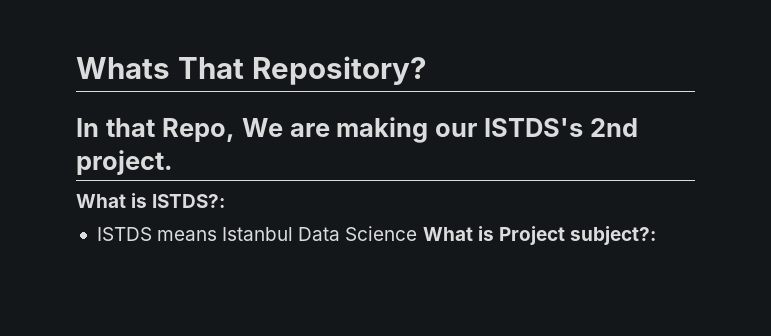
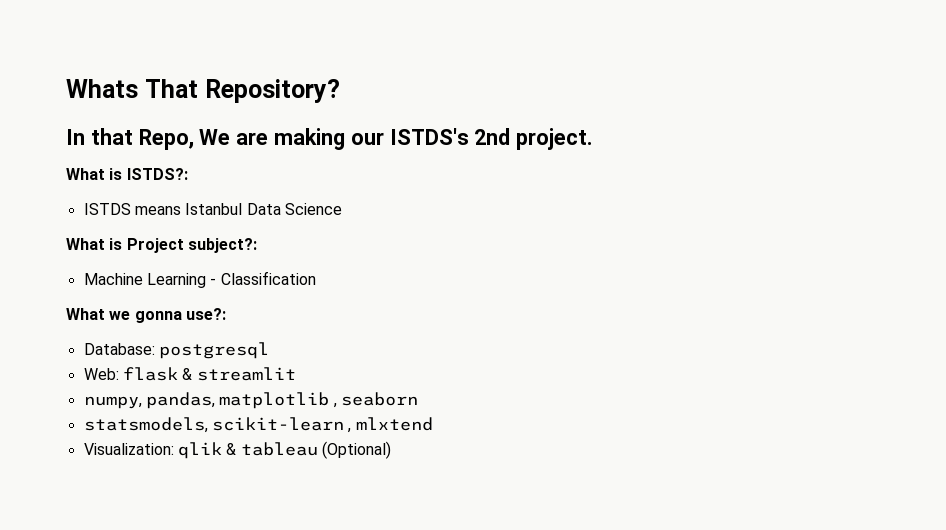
(418, 233) none -> (342, 209) //
(656, 235) none -> [83,271,316,288] [66,308,226,323] [83,342,269,359] [83,367,296,381] [83,392,418,409] [83,417,433,433] [83,441,391,459] // Machine Learning - Classification // What we gonna use?: // Database: postgresql // Web: flask & streamlit // numpy, pandas, matplotlib , seaborn // statsmodels, scikit-learn , mlxtend // Visualization: qlik & tableau (Optional)

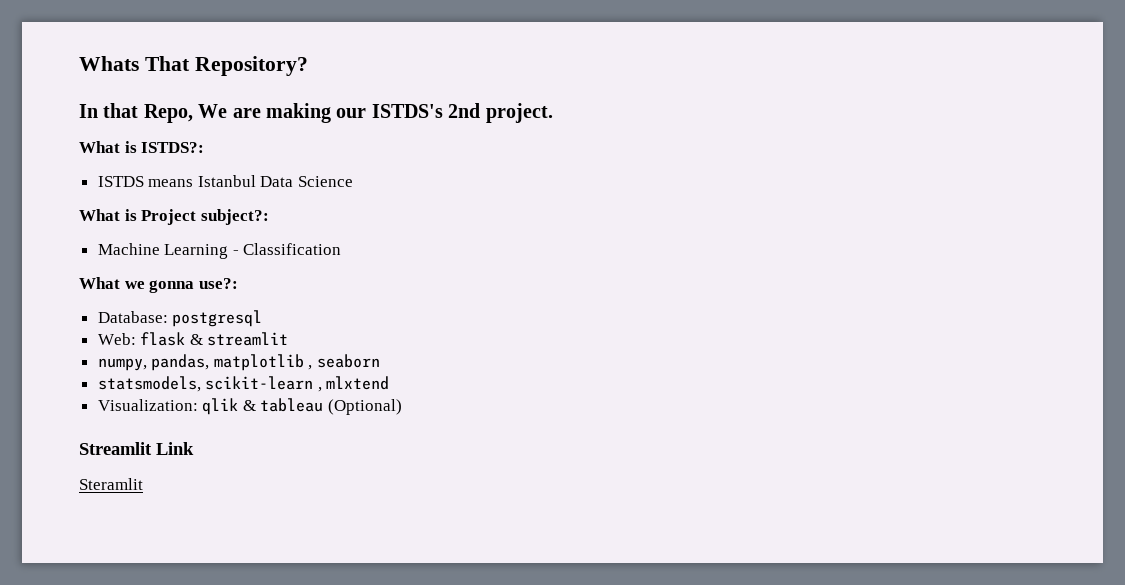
(391, 450) none -> [79,442,194,455] [79,478,143,490] // Streamlit Link // Steramlit

